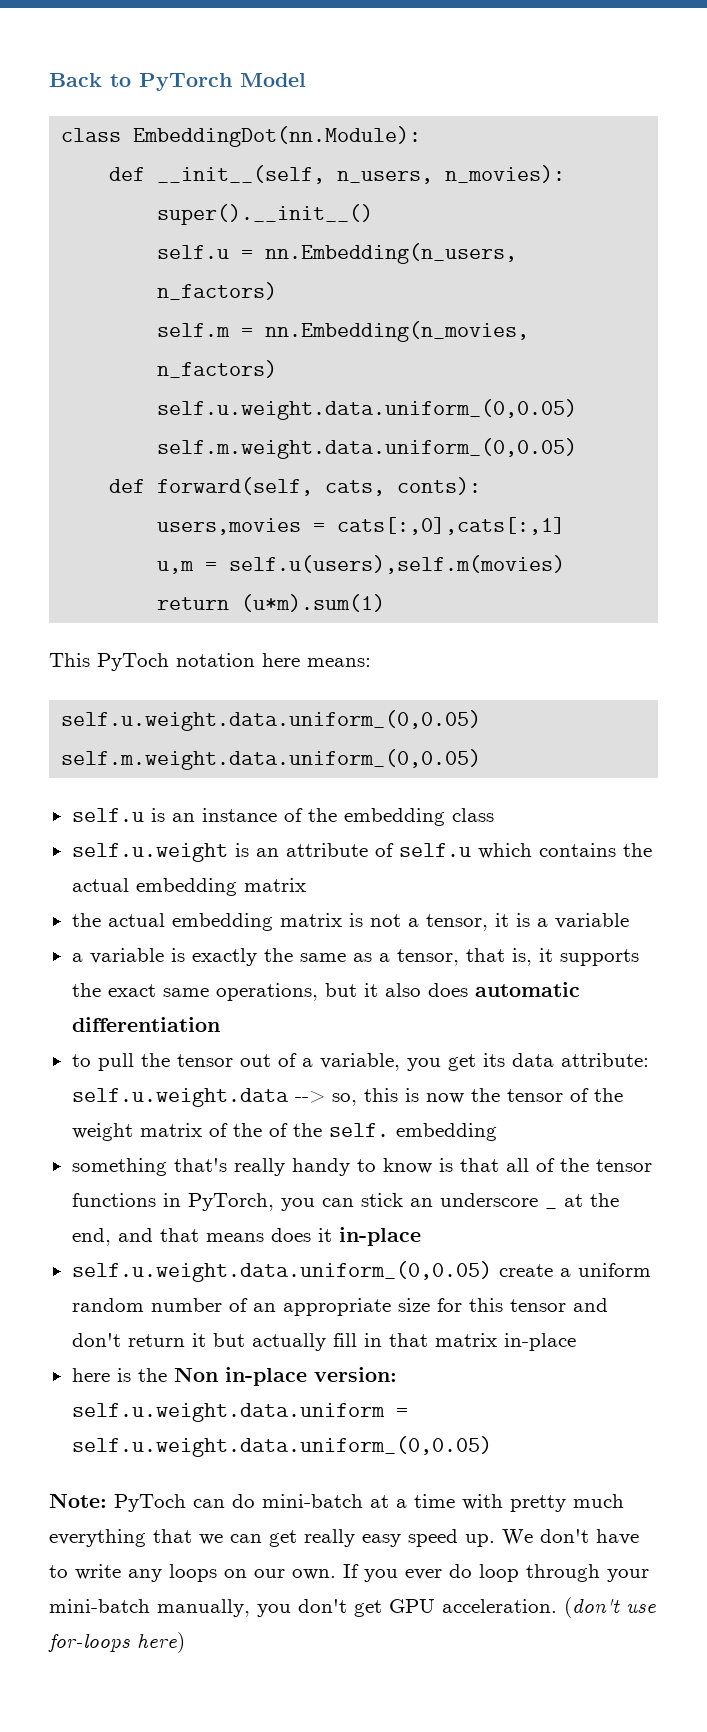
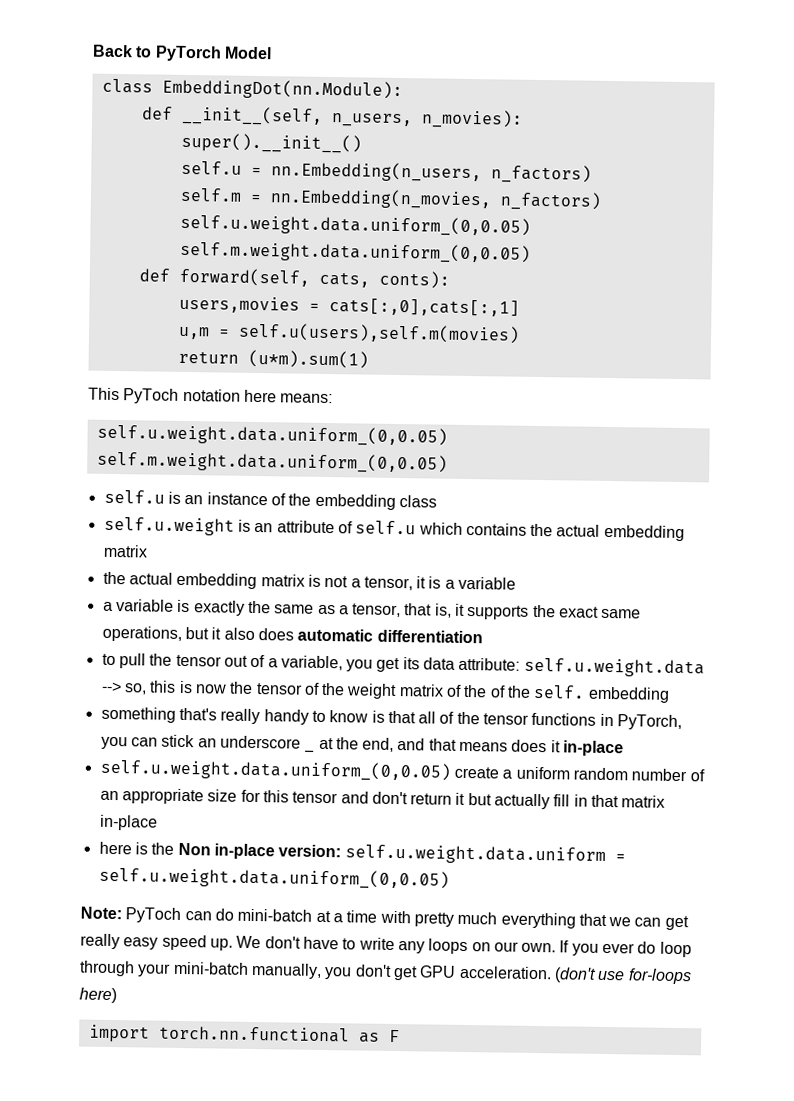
(185, 1642) none -> [88,1024,400,1043] // import torch.nn.functional as F

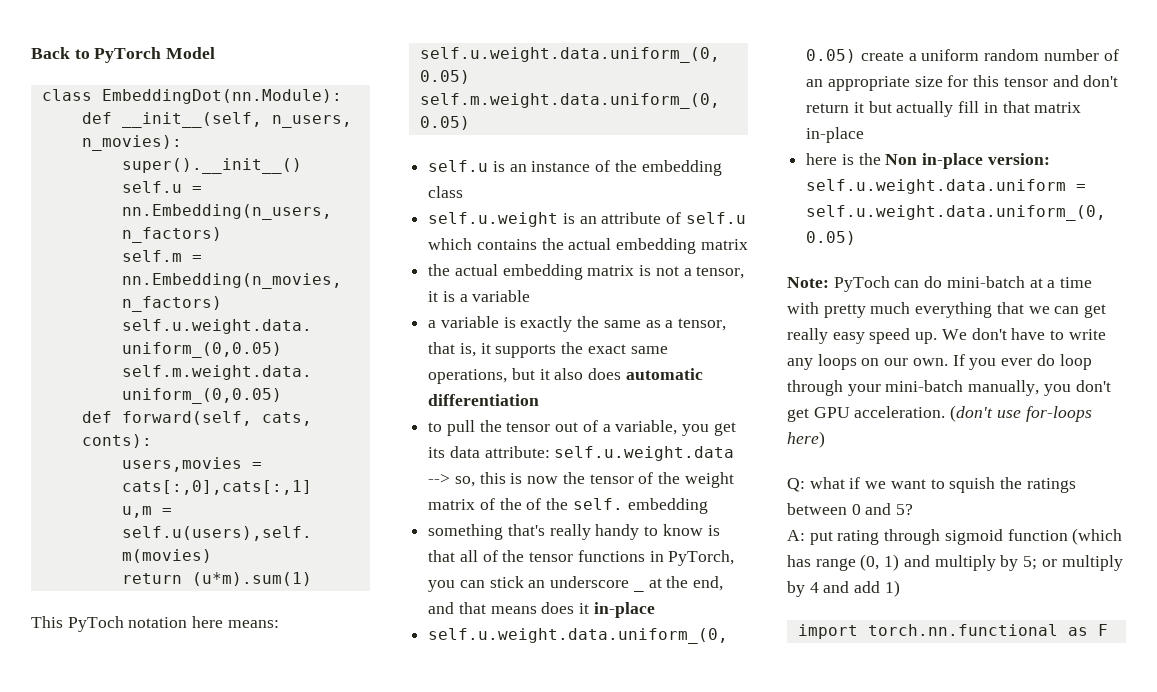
(117, 995) none -> [787,477,1076,493] [787,503,914,515] [787,528,1123,545] [787,554,1123,571] [787,580,900,597] // Q: what if we want to squish the ratings between 0 and 5? // A: put rating through sigmoid function (which has range (0, 1) and multiply by 5; or multiply by 4 and add 1)

